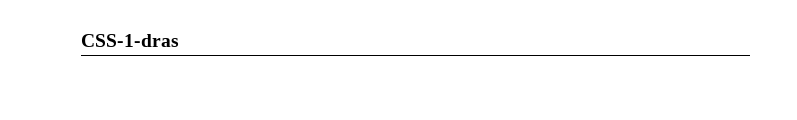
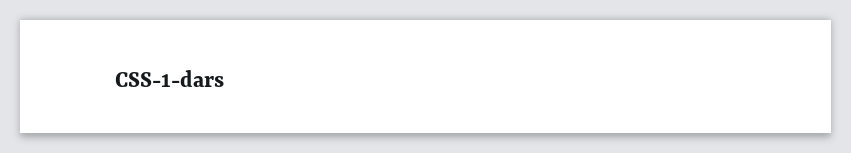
[81,34,179,47] CSS-1-dras -> [115,70,224,87] CSS-1-dars

